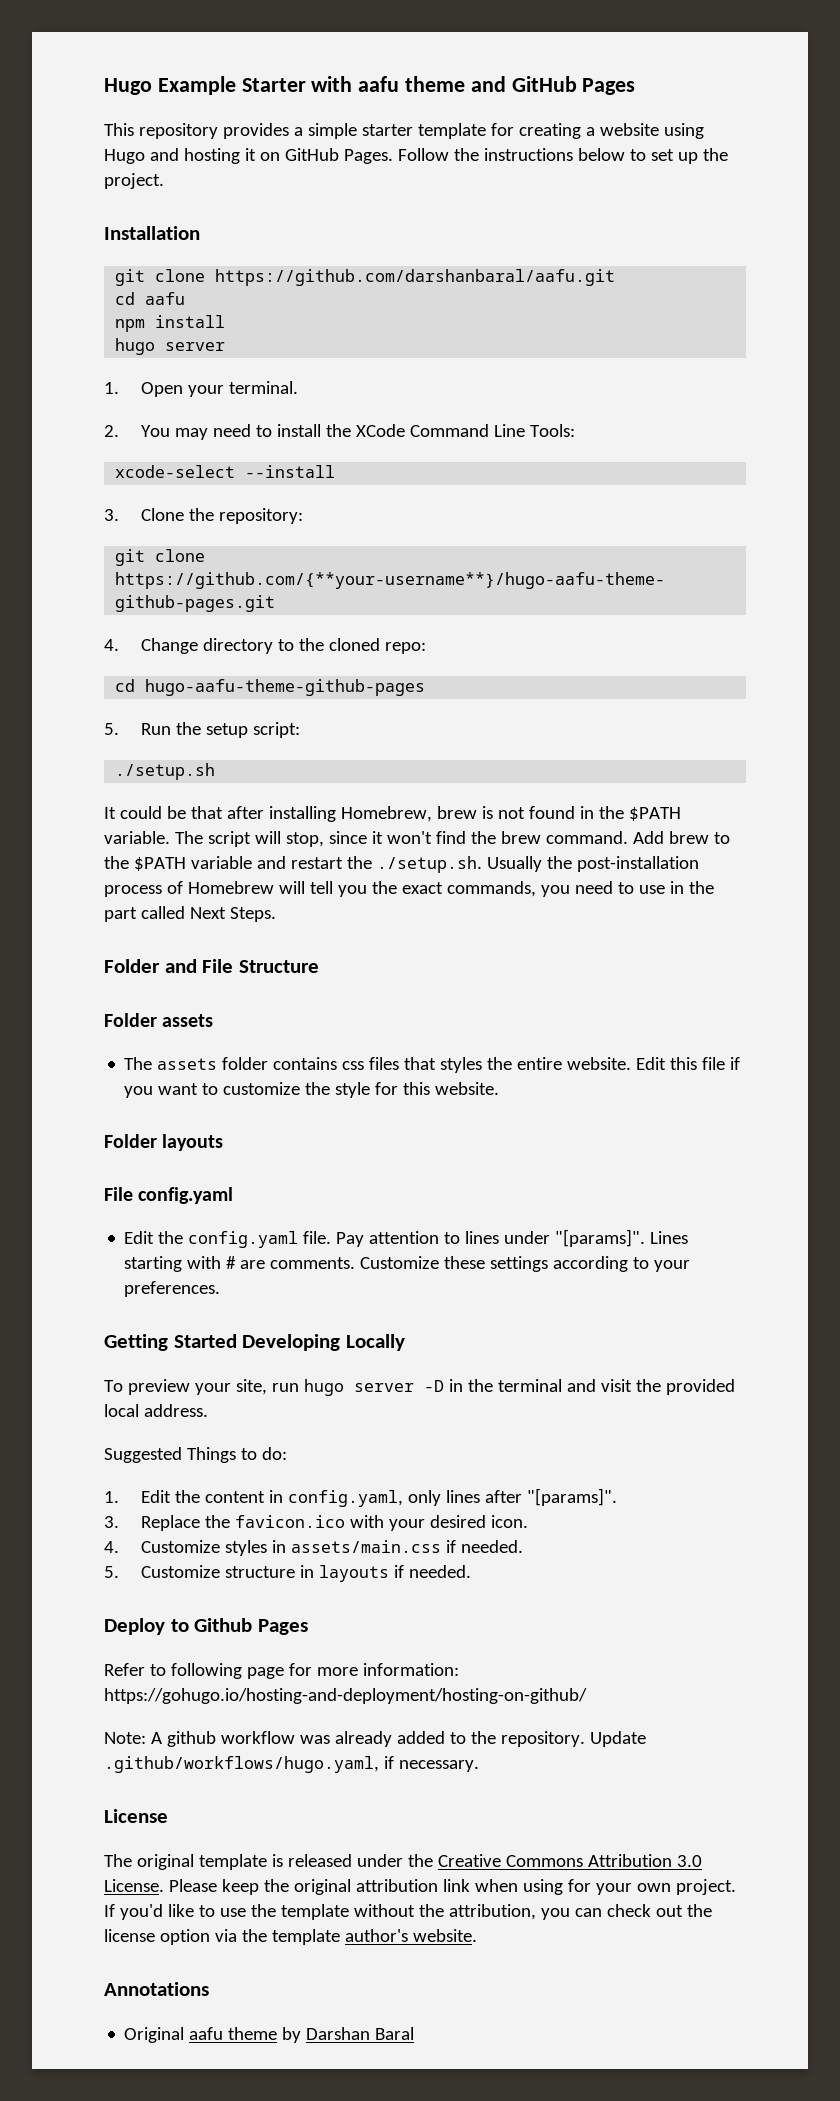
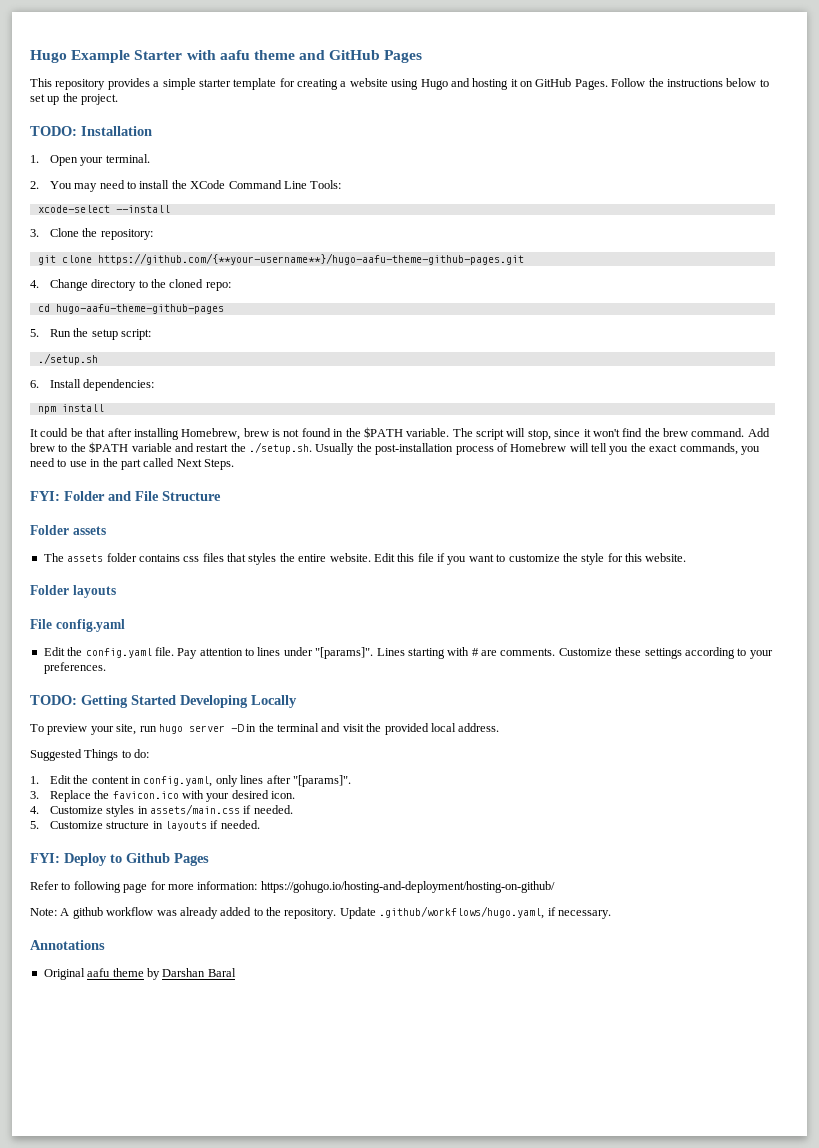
(164, 181) none -> [30,126,77,136] TODO:
[115,269,616,286] [115,292,186,305] [115,315,226,332] [115,338,226,355] // git clone https://github.com/darshanbaral/aafu.git // cd aafu // npm install // hugo server -> (152, 131) none
(216, 771) none -> [30,379,155,391] [37,404,104,414] // 6. Install dependencies: // npm install
(276, 914) none -> [30,491,60,501] FYI:
(221, 1289) none -> [30,695,77,705] TODO:
(471, 1571) none -> [30,853,60,863] FYI:
[104,1809,168,1823] [104,1854,702,1870] [104,1879,736,1895] [104,1904,712,1920] [104,1929,477,1945] // License // The original template is released under the Creative Commons Attribution 3.0 License. Please keep the original attribution link when using for your own project. If you'd like to use the template without the attribution, you can check out the license option via the template author's website. -> (611, 914) none

